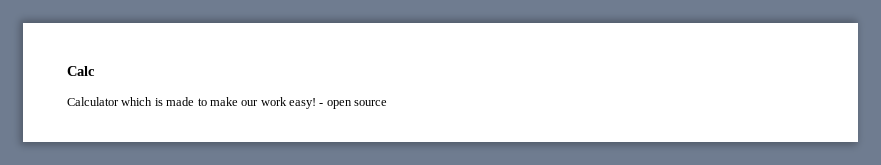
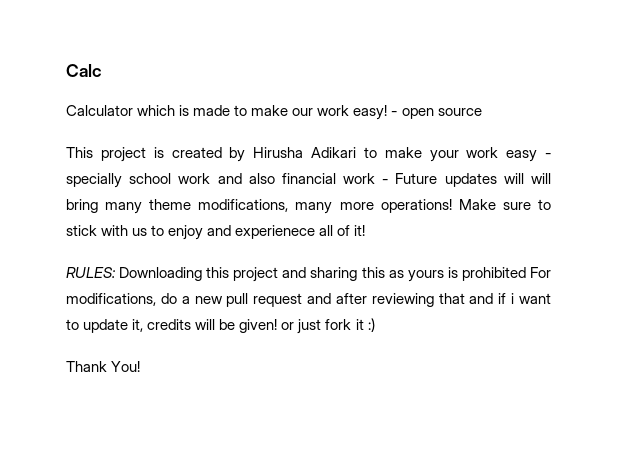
(388, 103) none -> [66,147,551,162] [66,173,551,188] [66,199,551,214] [66,225,366,240] [66,267,551,282] [66,293,552,307] [66,318,375,334] [66,361,141,372] // This project is created by Hirusha Adikari to make your work easy - specially school work and also financial work - Future updates will will bring many theme modifications, many more operations! Make sure to stick with us to enjoy and experienece all of it! // RULES: Downloading this project and sharing this as yours is prohibited For modifications, do a new pull request and after reviewing that and if i want to update it, credits will be given! or just fork it :) // Thank You!

